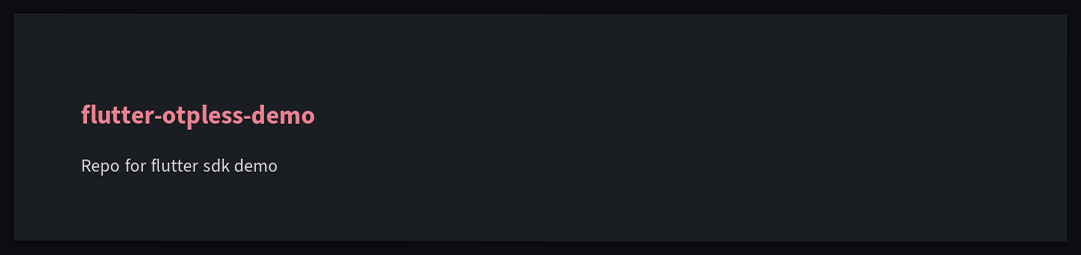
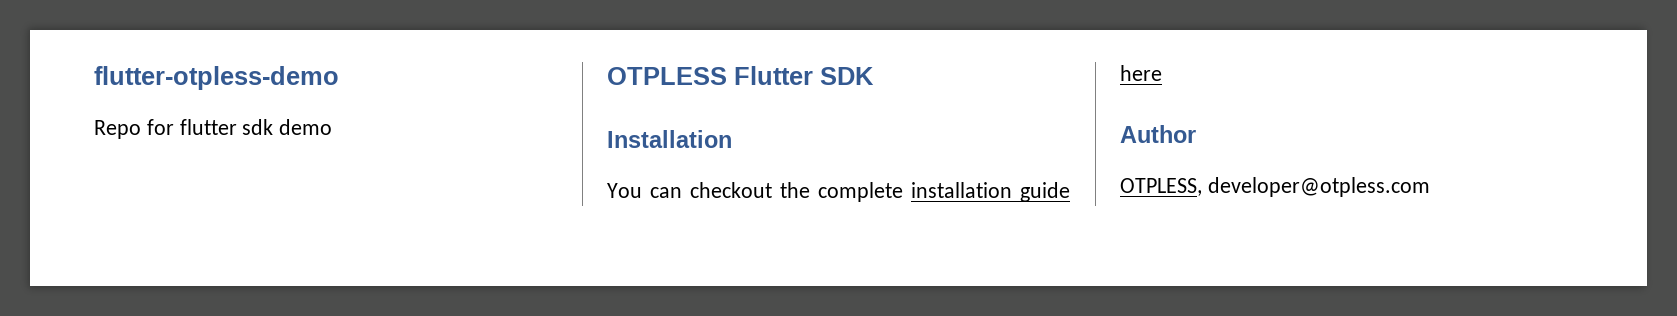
(279, 165) none -> [607,66,874,85] [607,130,732,148] [607,182,1070,202] [1120,65,1162,81] [1120,125,1196,143] [1120,177,1430,197] // OTPLESS Flutter SDK // Installation // You can checkout the complete installation guide here // Author // OTPLESS, developer@otpless.com

